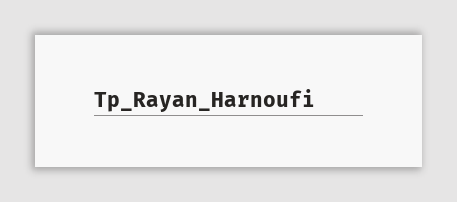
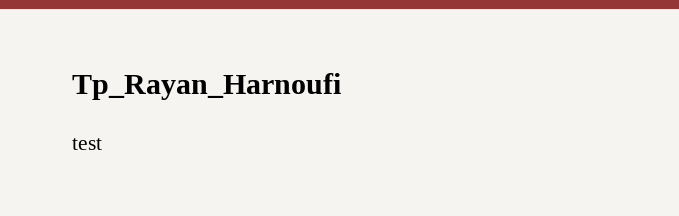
(315, 100) none -> [72,138,102,150] // test

